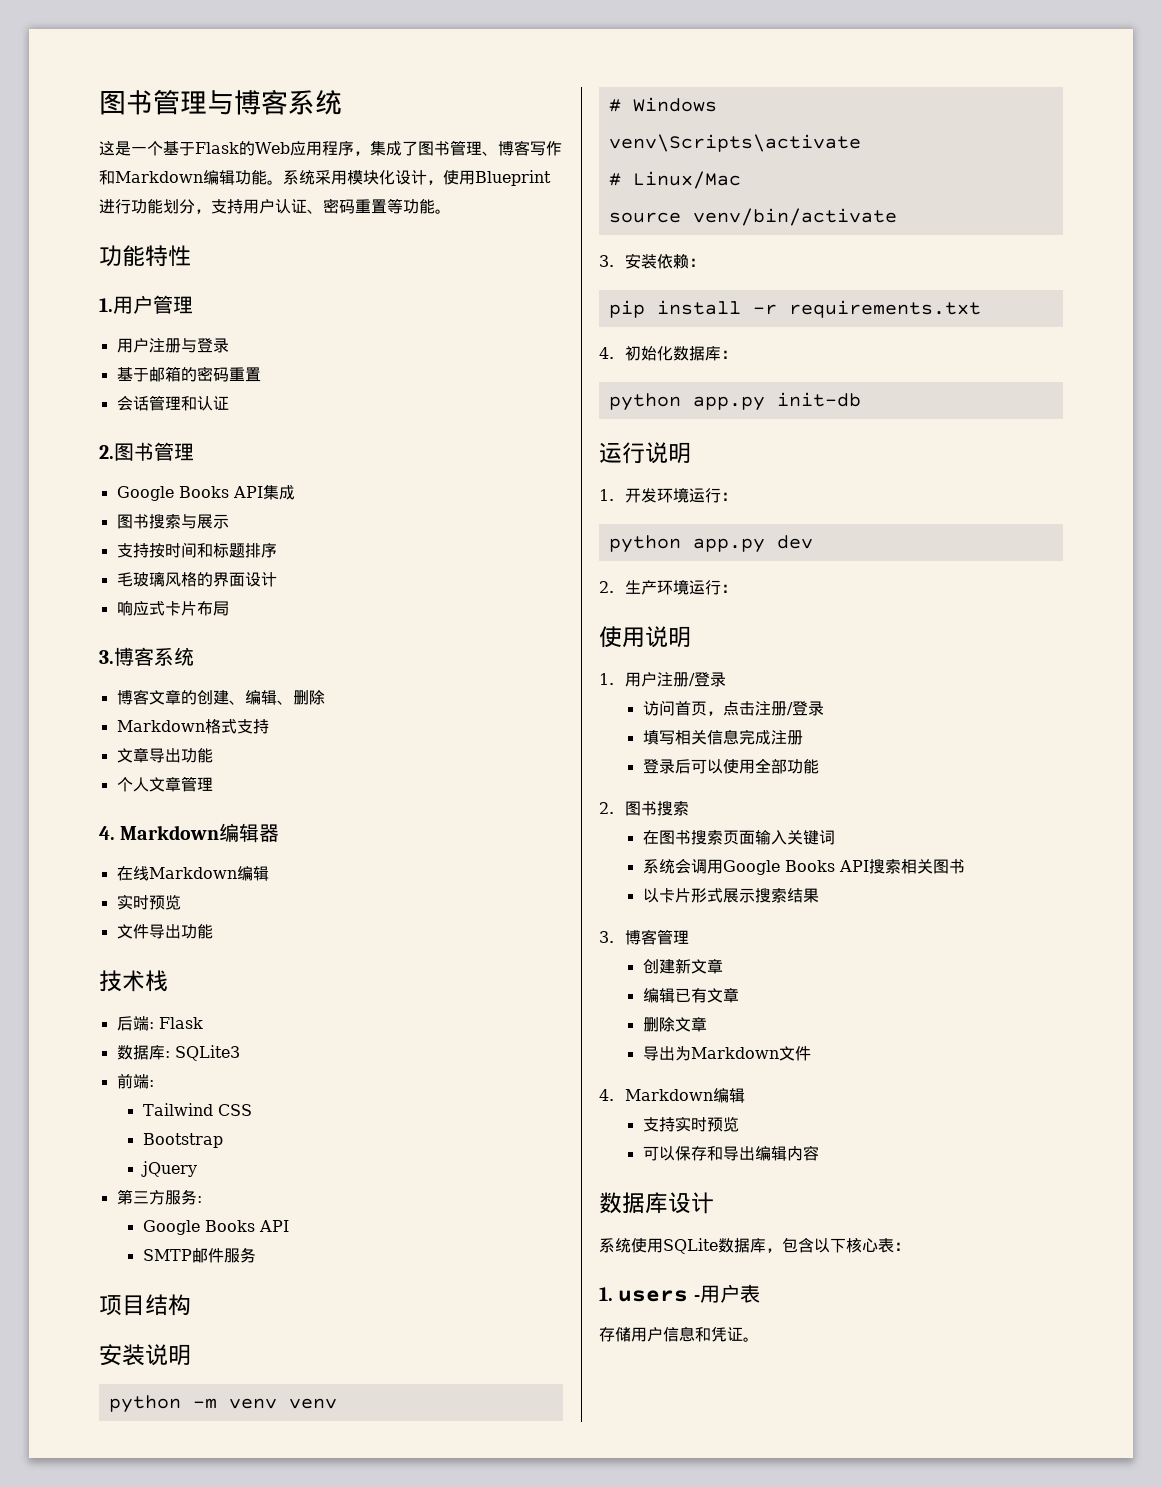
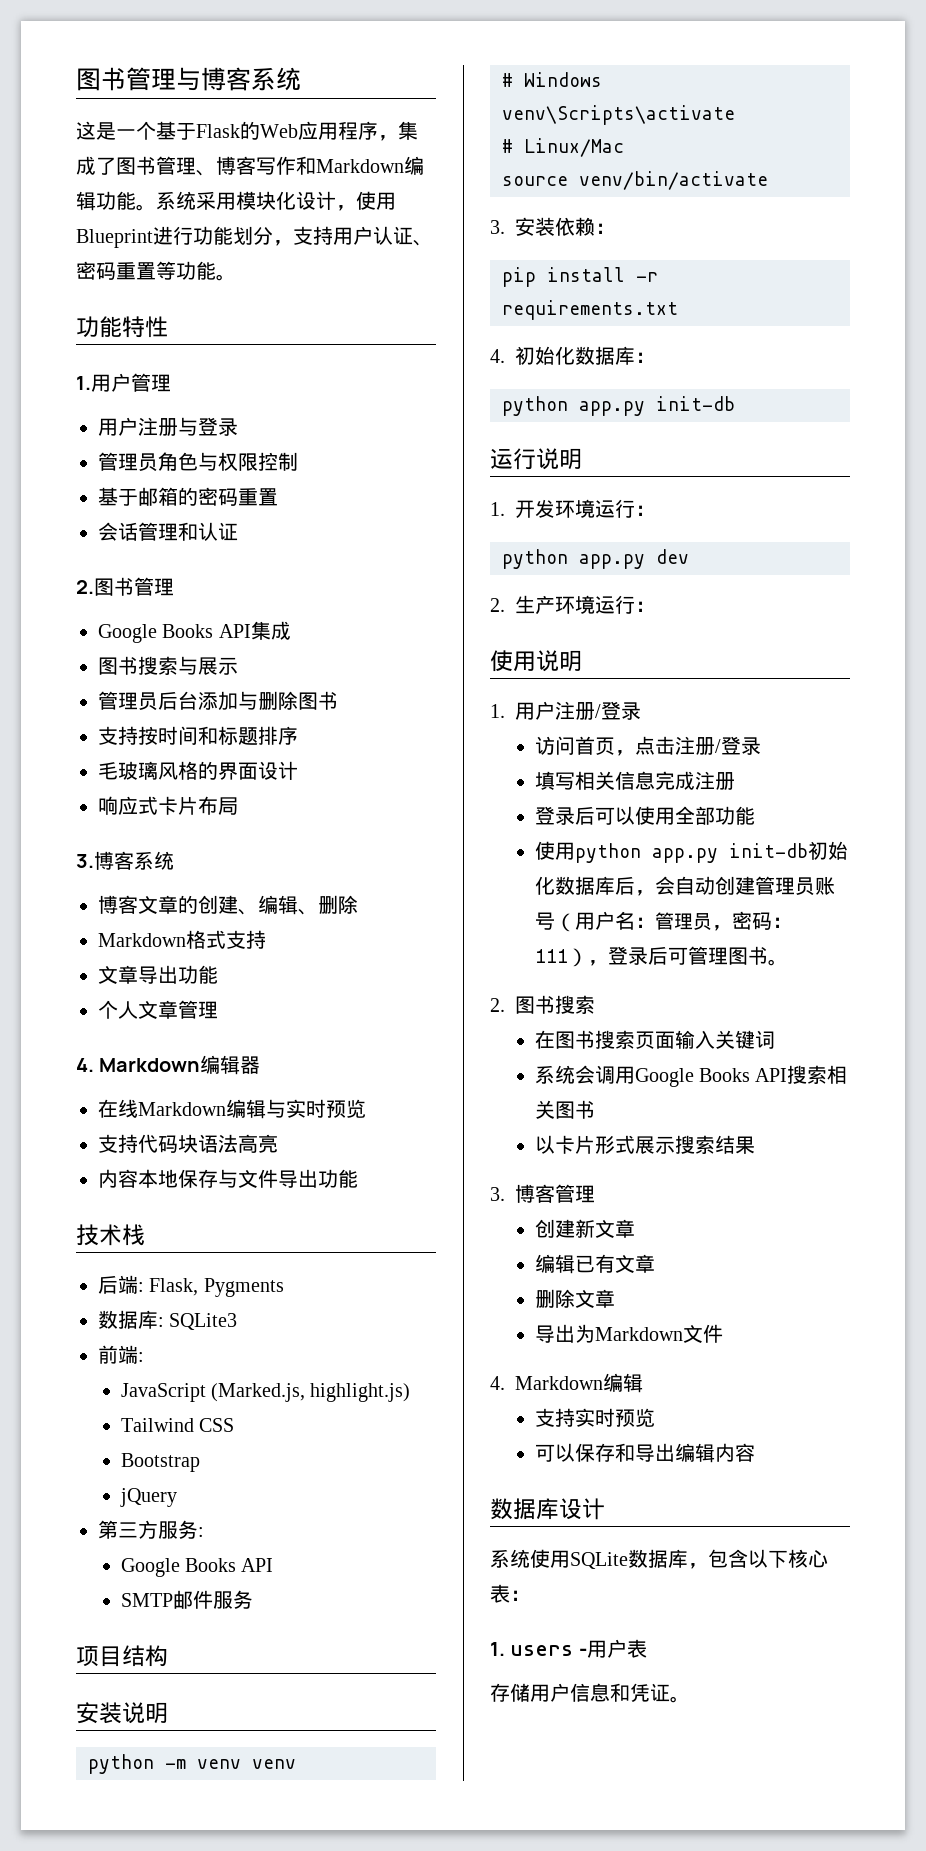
(229, 345) none -> [98,452,298,472] // 管理员角色与权限控制
(229, 521) none -> [98,691,338,711] // 管理员后台添加与删除图书
[116,894,181,910] // 实时预览 // -> [266,1099,366,1118] [98,1134,278,1153] [98,1169,238,1188] 与实时预览 // 支持代码块语法高亮 // 内容本地保存与
[158,1017,203,1029] Flask -> [149,1278,284,1297] Flask, Pygments
(154, 1083) none -> [120,1383,411,1402] // JavaScript (Marked.js, highlight.js)
(819, 766) none -> [534,841,848,863] [534,876,835,896] [534,911,792,932] [534,946,788,967] // 使用python app.py init-db初始化数据库后，会自动创建管理员账号（用户名：管理员，密码：111），登录后可管理图书。

